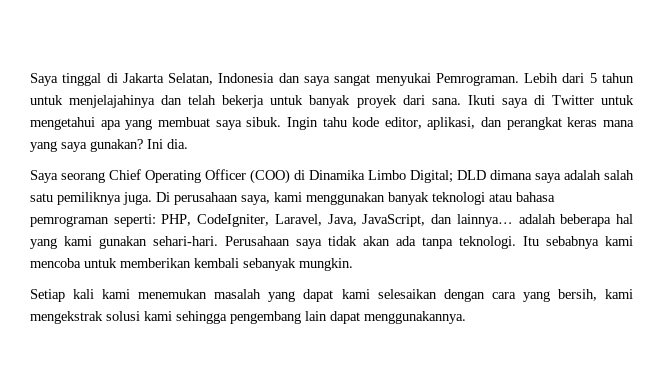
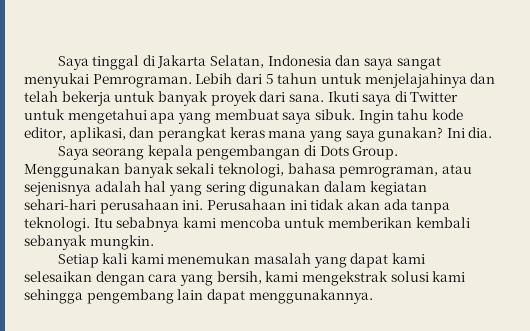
[109,169,634,184] [30,192,555,205] [30,214,634,227] [30,236,322,249] Chief Operating Officer (COO) di Dinamika Limbo Digital; DLD dimana saya adalah salah satu pemiliknya juga. Di perusahaan saya, kami menggunakan banyak teknologi atau bahasa pemrograman seperti: PHP, CodeIgniter, Laravel, Java, JavaScript, dan lainnya… adalah beberapa hal yang kami gunakan sehari-hari. Perusahaan saya -> [147,145,399,160] [24,163,472,178] [24,181,427,196] [24,199,307,214] kepala pengembangan di Dots Group. Menggunakan banyak sekali teknologi, bahasa pemrograman, atau sejenisnya adalah hal yang sering digunakan dalam kegiatan sehari-hari perusahaan ini. Perusahaan ini

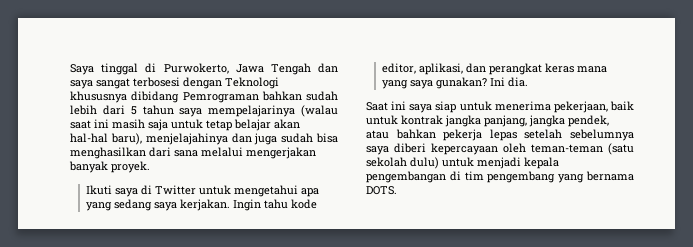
[157,55,441,70] [24,73,496,88] [24,91,324,106] Jakarta Selatan, Indonesia dan saya sangat menyukai Pemrograman. Lebih dari 5 tahun untuk menjelajahinya dan telah bekerja untuk banyak proyek dari sana. -> [163,63,338,75] [70,77,279,89] [70,91,338,103] [70,105,338,117] [70,119,300,131] [70,133,339,145] [70,147,316,159] [69,161,150,173] Purwokerto, Jawa Tengah dan saya sangat terbosesi dengan Teknologi khususnya dibidang Pemrograman bahkan sudah lebih dari 5 tahun saya mempelajarinya (walau saat ini masih saja untuk tetap belajar akan hal-hal baru), menjelajahinya dan juga sudah bisa menghasilkan dari sana melalui mengerjakan banyak proyek. //
[214,109,355,124] membuat saya sibuk. -> [113,199,230,211] sedang saya kerjakan.
[57,145,399,160] [24,163,472,178] [24,181,427,196] [24,199,451,214] [24,217,470,232] [24,235,154,250] [57,253,426,268] [24,271,466,286] [24,289,373,304] Saya seorang kepala pengembangan di Dots Group. Menggunakan banyak sekali teknologi, bahasa pemrograman, atau sejenisnya adalah hal yang sering digunakan dalam kegiatan sehari-hari perusahaan ini. Perusahaan ini tidak akan ada tanpa teknologi. Itu sebabnya kami mencoba untuk memberikan kembali sebanyak mungkin. // Setiap kali kami menemukan masalah yang dapat kami selesaikan dengan cara yang bersih, kami mengekstrak solusi kami sehingga pengembang lain dapat menggunakannya. -> [366,101,634,113] [366,115,609,127] [366,129,634,141] [366,143,634,155] [366,157,559,169] [366,171,634,183] [366,186,397,195] Saat ini saya siap untuk menerima pekerjaan, baik untuk kontrak jangka panjang, jangka pendek, atau bahkan pekerja lepas setelah sebelumnya saya diberi kepercayaan oleh teman-teman (satu sekolah dulu) untuk menjadi kepala pengembangan di tim pengembang yang bernama DOTS.

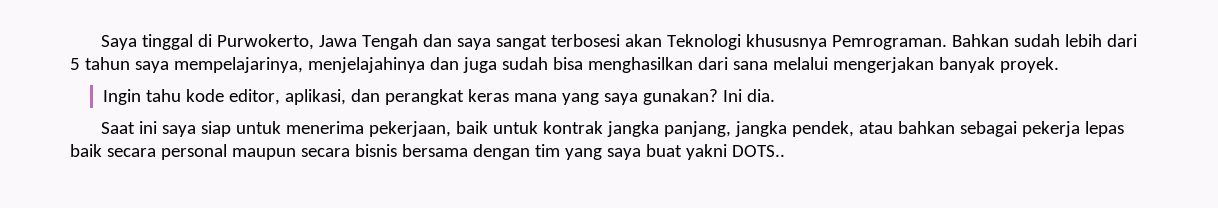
[183,77,222,89] dengan -> [625,34,663,47] akan
[131,91,302,103] dibidang Pemrograman bahkan -> [832,34,1010,50] Pemrograman. Bahkan
[208,105,338,117] [70,119,300,131] [70,133,142,145] mempelajarinya (walau saat ini masih saja untuk tetap belajar akan hal-hal baru), -> [173,57,303,73] mempelajarinya,
[85,185,319,197] [85,199,230,211] Ikuti saya di Twitter untuk mengetahui apa yang sedang saya kerjakan. -> (1059, 65) none
(436, 134) none -> [959,121,1017,137] sebagai
[524,129,634,141] [366,143,634,155] [366,157,559,169] [366,171,634,183] [366,186,397,195] setelah sebelumnya saya diberi kepercayaan oleh teman-teman (satu sekolah dulu) untuk menjadi kepala pengembangan di tim pengembang yang bernama DOTS. -> [70,144,785,160] baik secara personal maupun secara bisnis bersama dengan tim yang saya buat yakni DOTS..

